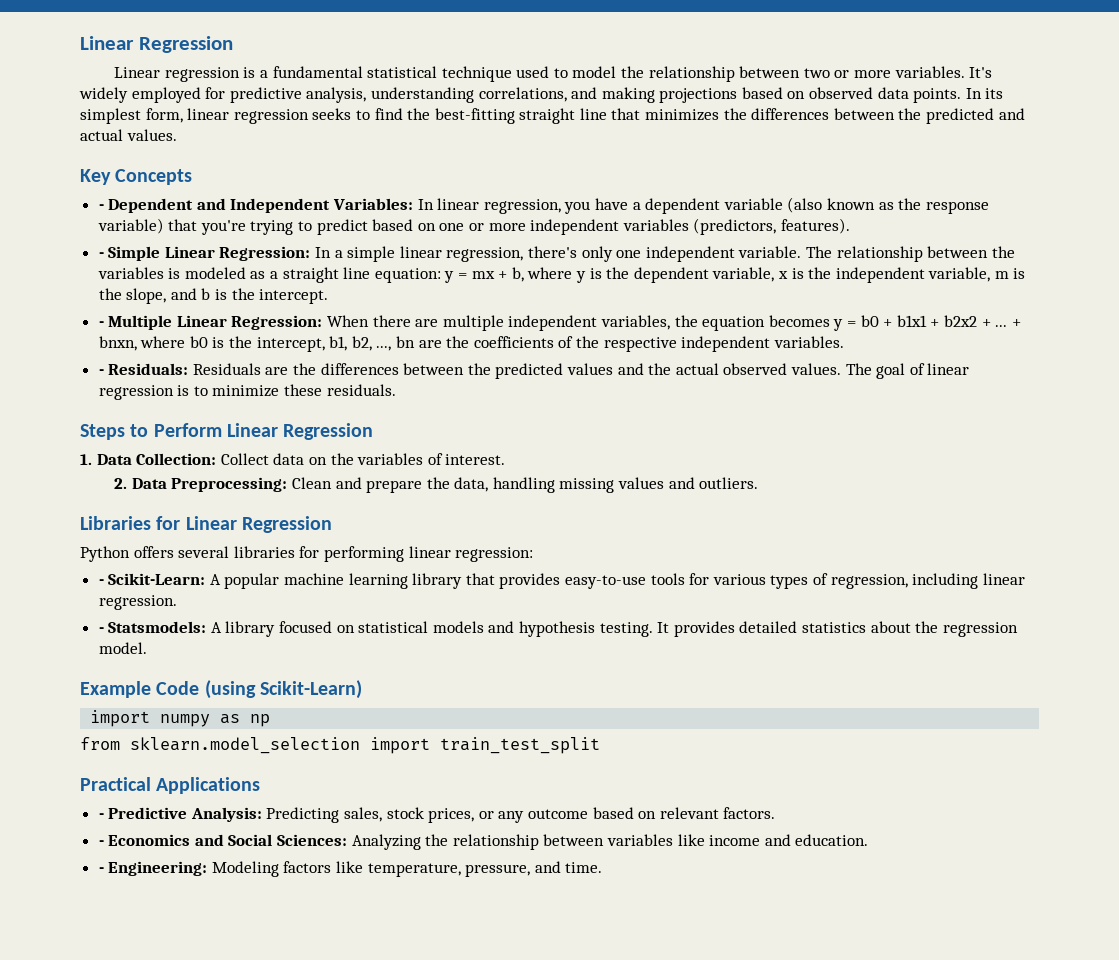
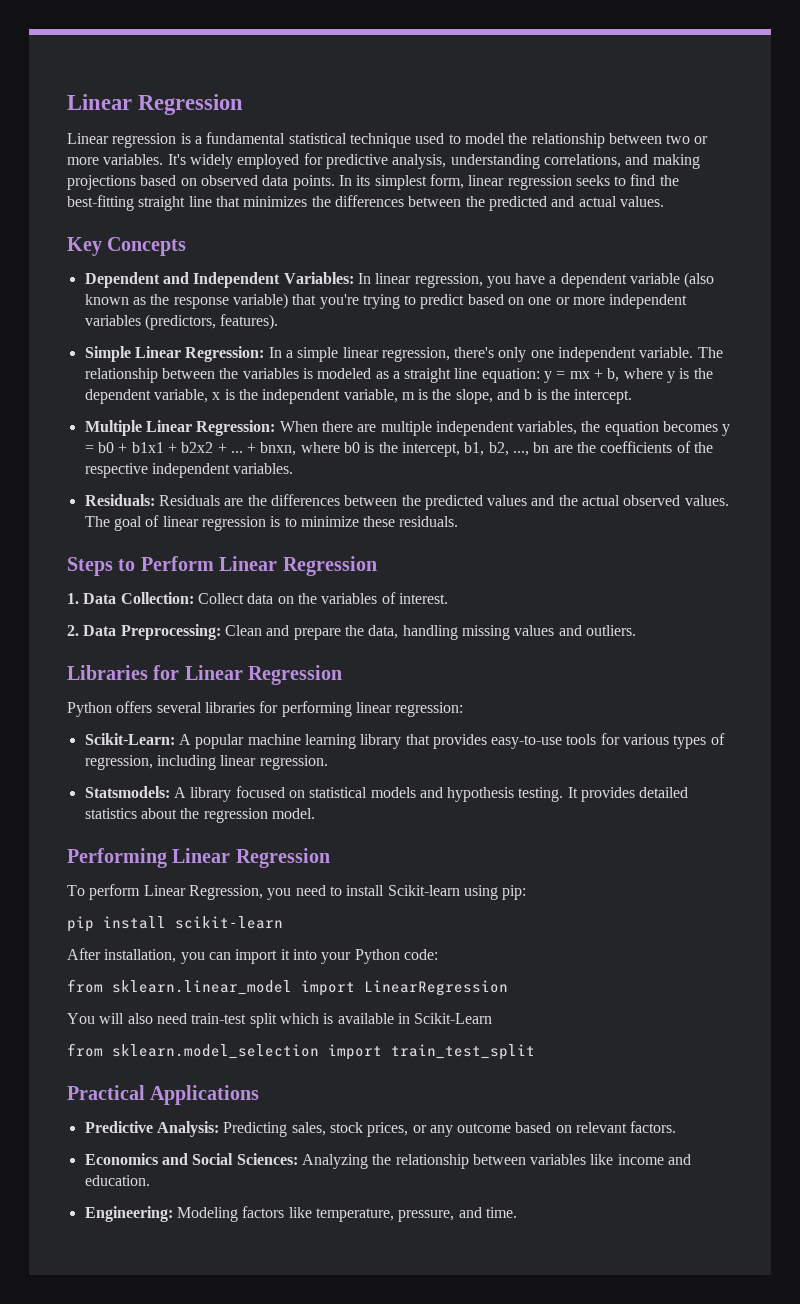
[98,204,104,210] - -> (187, 246) none
[98,252,104,258] - -> (279, 322) none
[98,321,104,327] - -> (633, 396) none
[98,369,104,375] - -> (294, 468) none
[98,579,104,585] - -> (464, 709) none
[98,627,104,633] - -> (328, 762) none
[80,680,362,699] [90,710,271,727] Example Code (using Scikit-Learn) // import numpy as np -> [67,848,330,868] [67,884,527,900] [67,916,283,932] [67,948,438,964] [67,979,508,996] [67,1013,493,1028] Performing Linear Regression // To perform Linear Regression, you need to install Scikit-learn using pip: // pip install scikit-learn // After installation, you can import it into your Python code: // from sklearn.linear_model import LinearRegression // You will also need train-test split which is available in Scikit-Learn
[98,813,104,819] - -> (260, 1095) none
[98,840,104,846] - -> (677, 1127) none
[98,867,104,873] - -> (150, 1180) none

